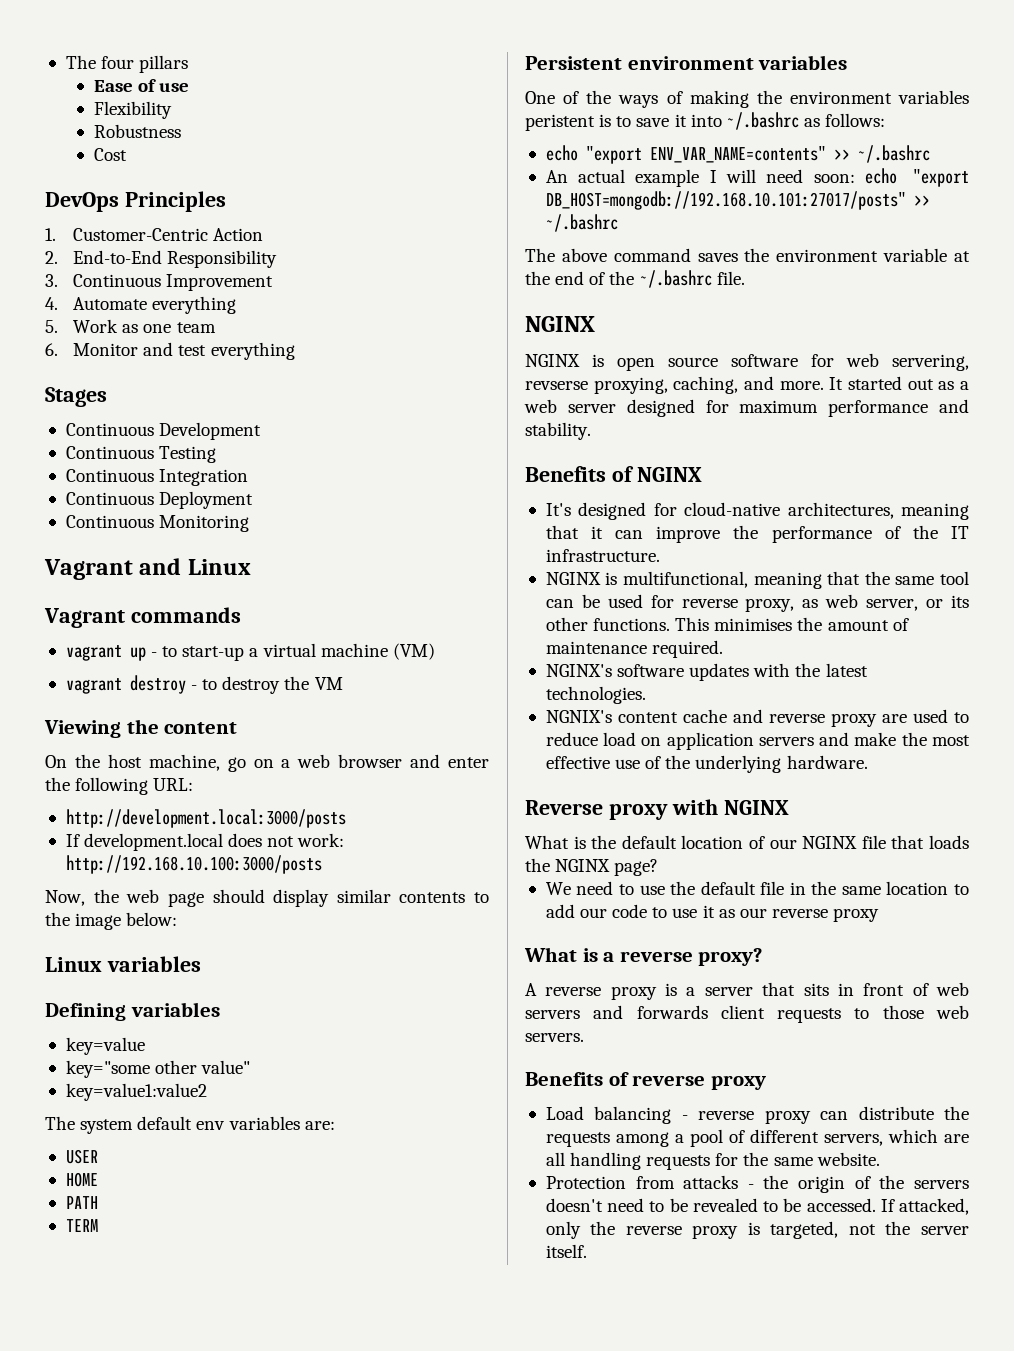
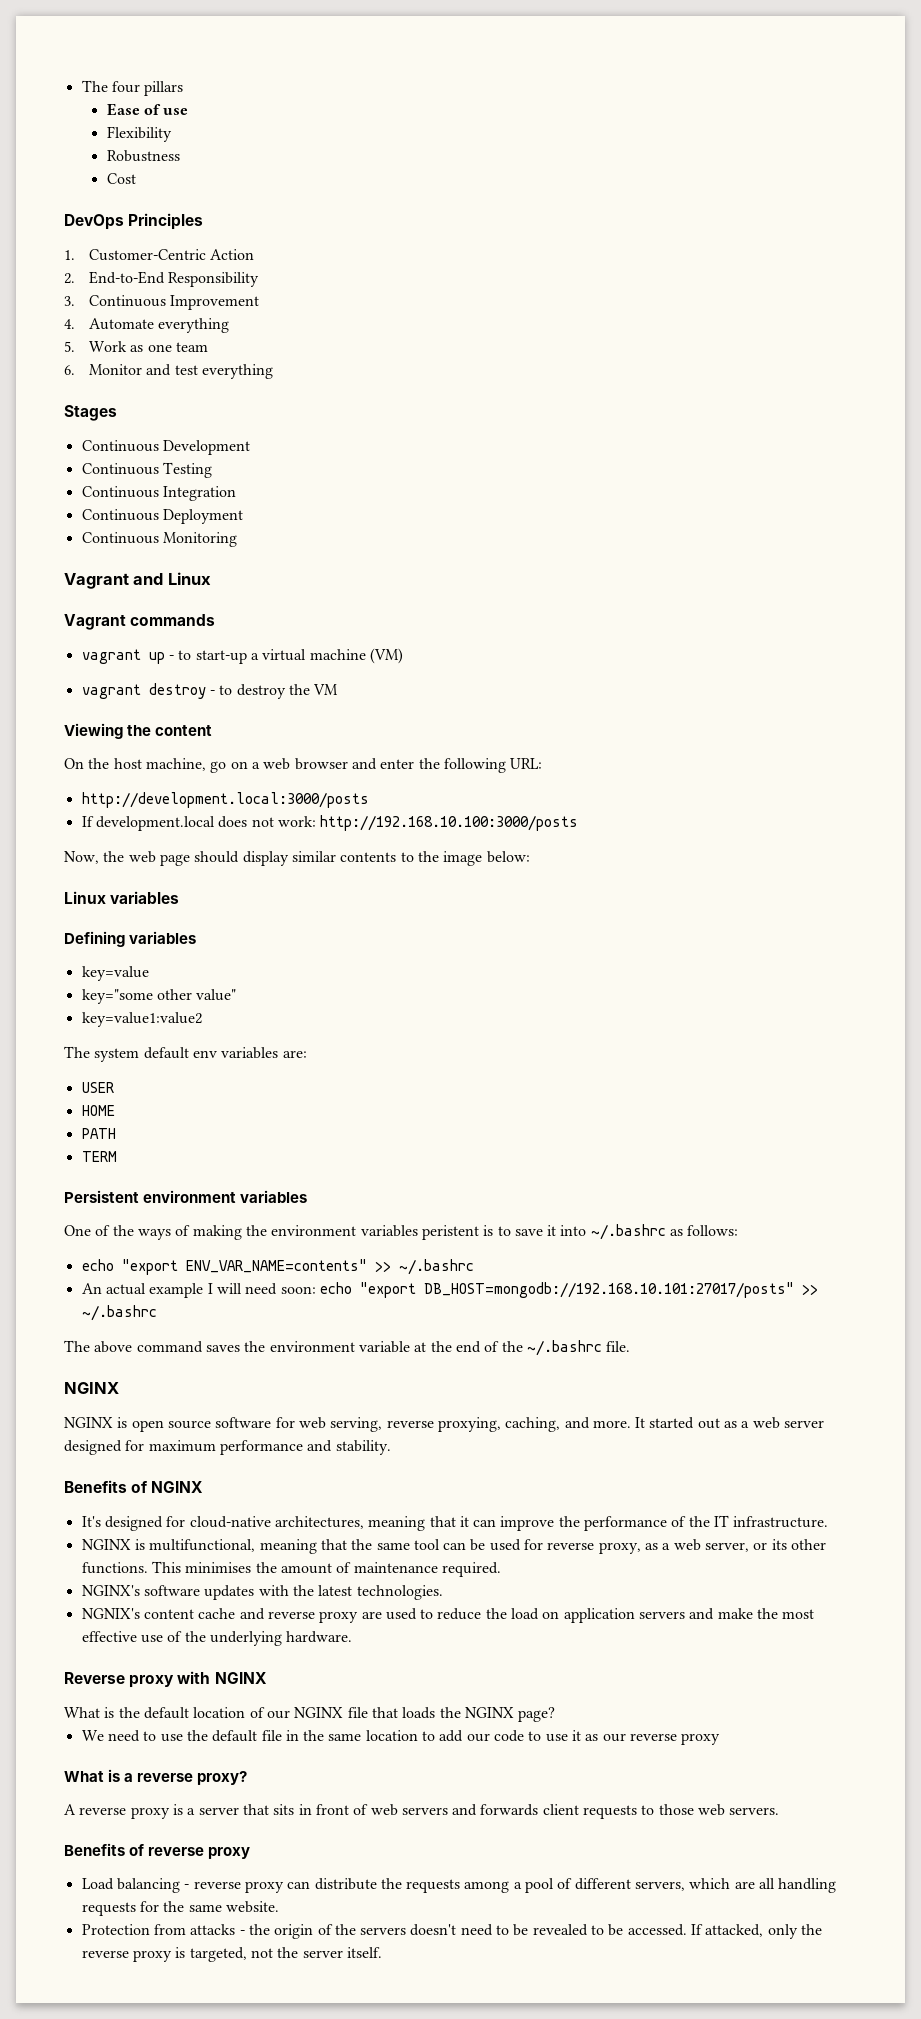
[892,354,969,371] [525,381,588,390] servering, revserse -> [330,1417,434,1432] serving, reverse
(819, 603) none -> [662,1543,671,1550] a
(598, 739) none -> [485,1608,507,1619] the

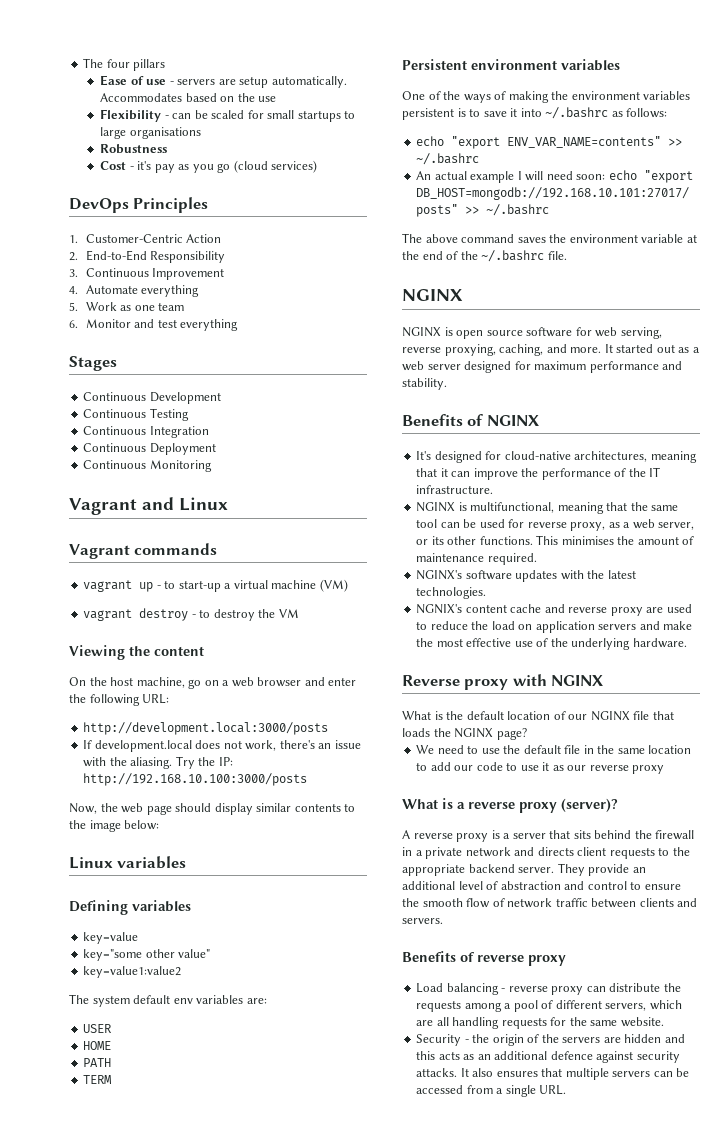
[106,126,172,142] [106,150,180,162] [106,173,136,184] // Flexibility // Robustness // Cost -> [169,76,347,88] [100,93,277,102] [100,109,356,122] [100,127,201,139] [100,144,168,154] [100,160,318,173] - servers are setup automatically. Accommodates based on the use // Flexibility - can be scaled for small startups to large organisations // Robustness // Cost - it's pay as you go (cloud services)
[277,816,316,827] work: -> [245,740,361,751] [83,756,233,769] work, there's an issue with the aliasing. Try the IP:
[421,1225,479,1240] peristent -> [402,108,454,120] persistent
[197,1771,248,1785] proxy? -> [519,798,618,813] proxy (server)?
[298,1804,726,1819] in front of web servers and forwards client requests to those web -> [594,830,695,840] [402,847,690,859] [402,863,646,876] [402,881,681,890] [402,898,698,908] behind the firewall in a private network and directs client requests to the appropriate backend server. They provide an additional level of abstraction and control to ensure the smooth flow of network traffic between clients and
[81,1924,236,1935] Protection from attacks -> [416,1034,462,1046] Security
[410,1924,823,1939] [81,1947,382,1962] doesn't need to be revealed to be accessed. If attacked, only the reverse proxy is targeted, not the server itself. -> [603,1034,685,1043] [416,1051,680,1063] [416,1068,690,1080] [416,1085,567,1097] are hidden and this acts as an additional defence against security attacks. It also ensures that multiple servers can be accessed from a single URL.

